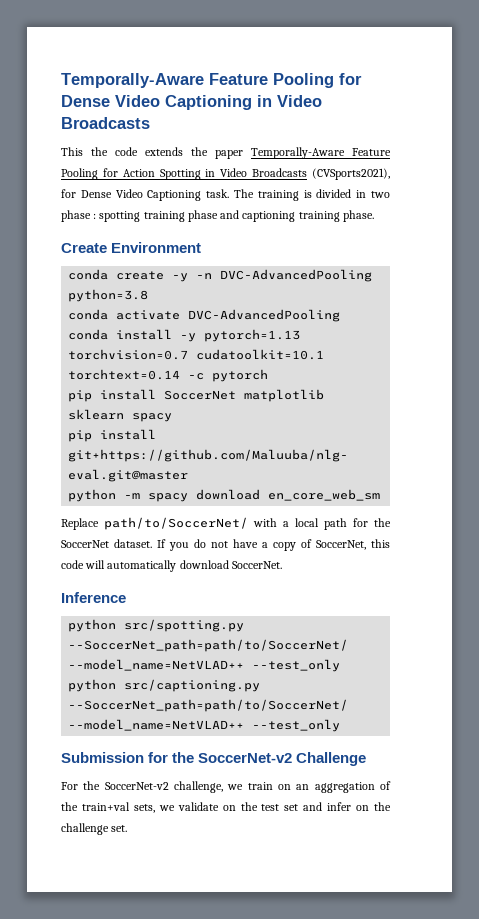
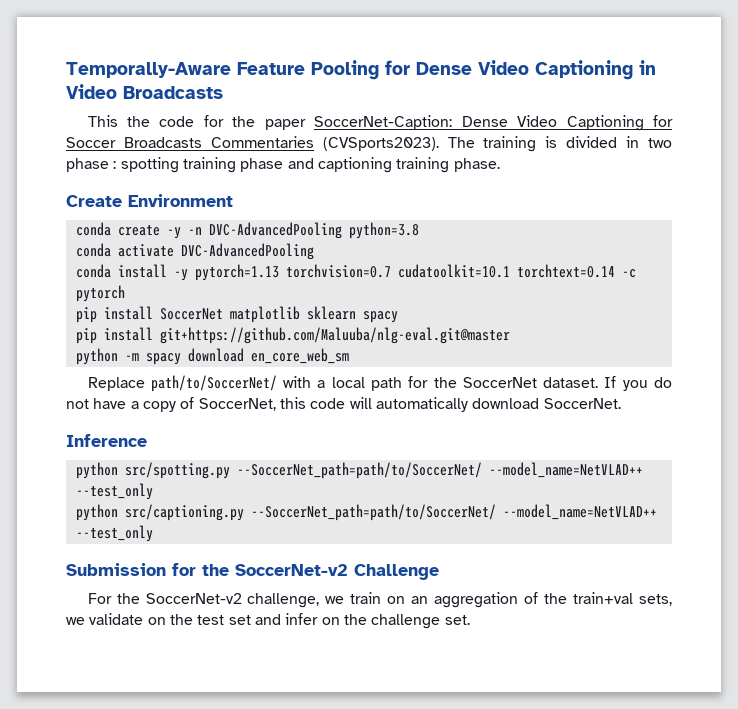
[145,147,183,156] extends -> [203,115,224,127] for
[251,147,391,159] [61,168,390,180] [61,189,230,201] Temporally-Aware Feature Pooling for Action Spotting in Video Broadcasts (CVSports2021), for Dense Video Captioning task. -> [314,115,673,131] [66,136,439,151] SoccerNet-Caption: Dense Video Captioning for Soccer Broadcasts Commentaries (CVSports2023).

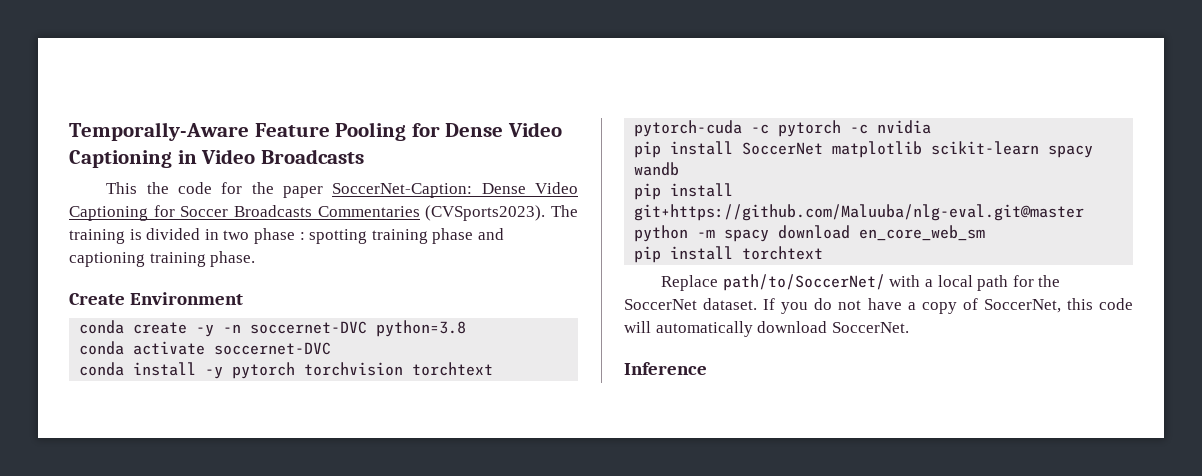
[208,222,342,239] DVC-AdvancedPooling -> [250,321,368,334] soccernet-DVC
[180,243,314,260] DVC-AdvancedPooling -> [214,342,332,355] soccernet-DVC
[194,264,615,281] pytorch=1.13 torchvision=0.7 cudatoolkit=10.1 torchtext=0.14 -> [232,362,494,379] [634,120,743,137] pytorch torchvision torchtext pytorch-cuda
(125, 293) none -> [850,120,932,134] -c nvidia
[306,306,398,323] sklearn spacy -> [931,141,1094,158] [634,162,680,176] scikit-learn spacy wandb
(349, 356) none -> [634,246,824,263] // pip install torchtext
[75,462,643,479] [75,483,153,500] [75,504,657,521] [75,525,153,542] [66,563,439,580] [87,592,672,608] [66,613,470,629] // python src/spotting.py --SoccerNet_path=path/to/SoccerNet/ --model_name=NetVLAD++ --test_only // python src/captioning.py --SoccerNet_path=path/to/SoccerNet/ --model_name=NetVLAD++ --test_only // Submission for the SoccerNet-v2 Challenge // For the SoccerNet-v2 challenge, we train on an aggregation of the train+val sets, we validate on the test set and infer on the challenge set. -> (707, 368) none

